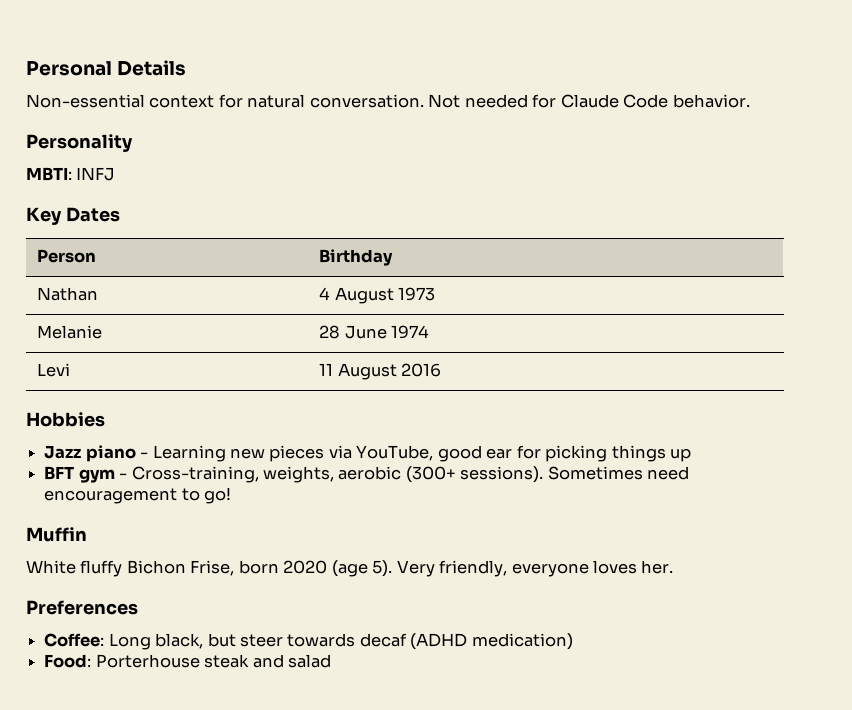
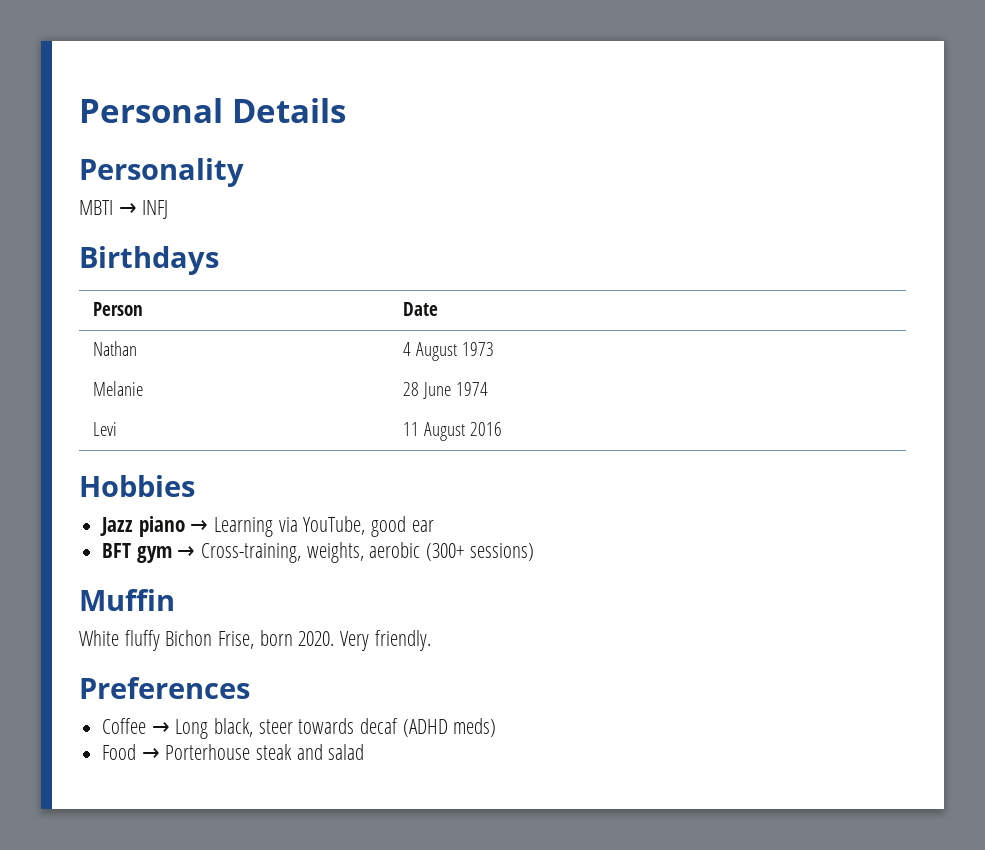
[26,94,750,108] // Non-essential context for natural conversation. Not needed for Claude Code behavior. -> (346, 110) none
[26,167,72,181] MBTI: -> [79,200,137,215] MBTI →
[26,207,120,225] Key Dates -> [79,246,219,275] Birthdays
[319,249,394,266] Birthday -> [403,302,439,316] Date
[140,445,325,462] - Learning new pieces -> [190,517,274,537] → Learning
[516,445,692,462] for picking things up -> (434, 526) none
[119,473,128,479] - -> [177,546,196,558] →
[460,466,690,483] [44,487,232,504] sessions). Sometimes need encouragement to go! -> [469,543,534,561] sessions)
[283,560,674,577] 2020 (age 5). Very friendly, everyone loves her. -> [298,630,431,651] 2020. Very friendly.
[44,633,105,647] Coffee: -> [102,718,170,734] Coffee →
[207,633,236,647] but -> (254, 727) none
[471,633,573,650] [44,654,92,668] medication) // Food: -> [453,718,497,737] [102,744,160,760] meds) // Food →

